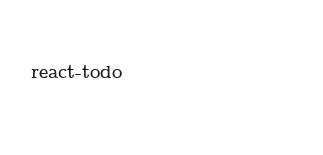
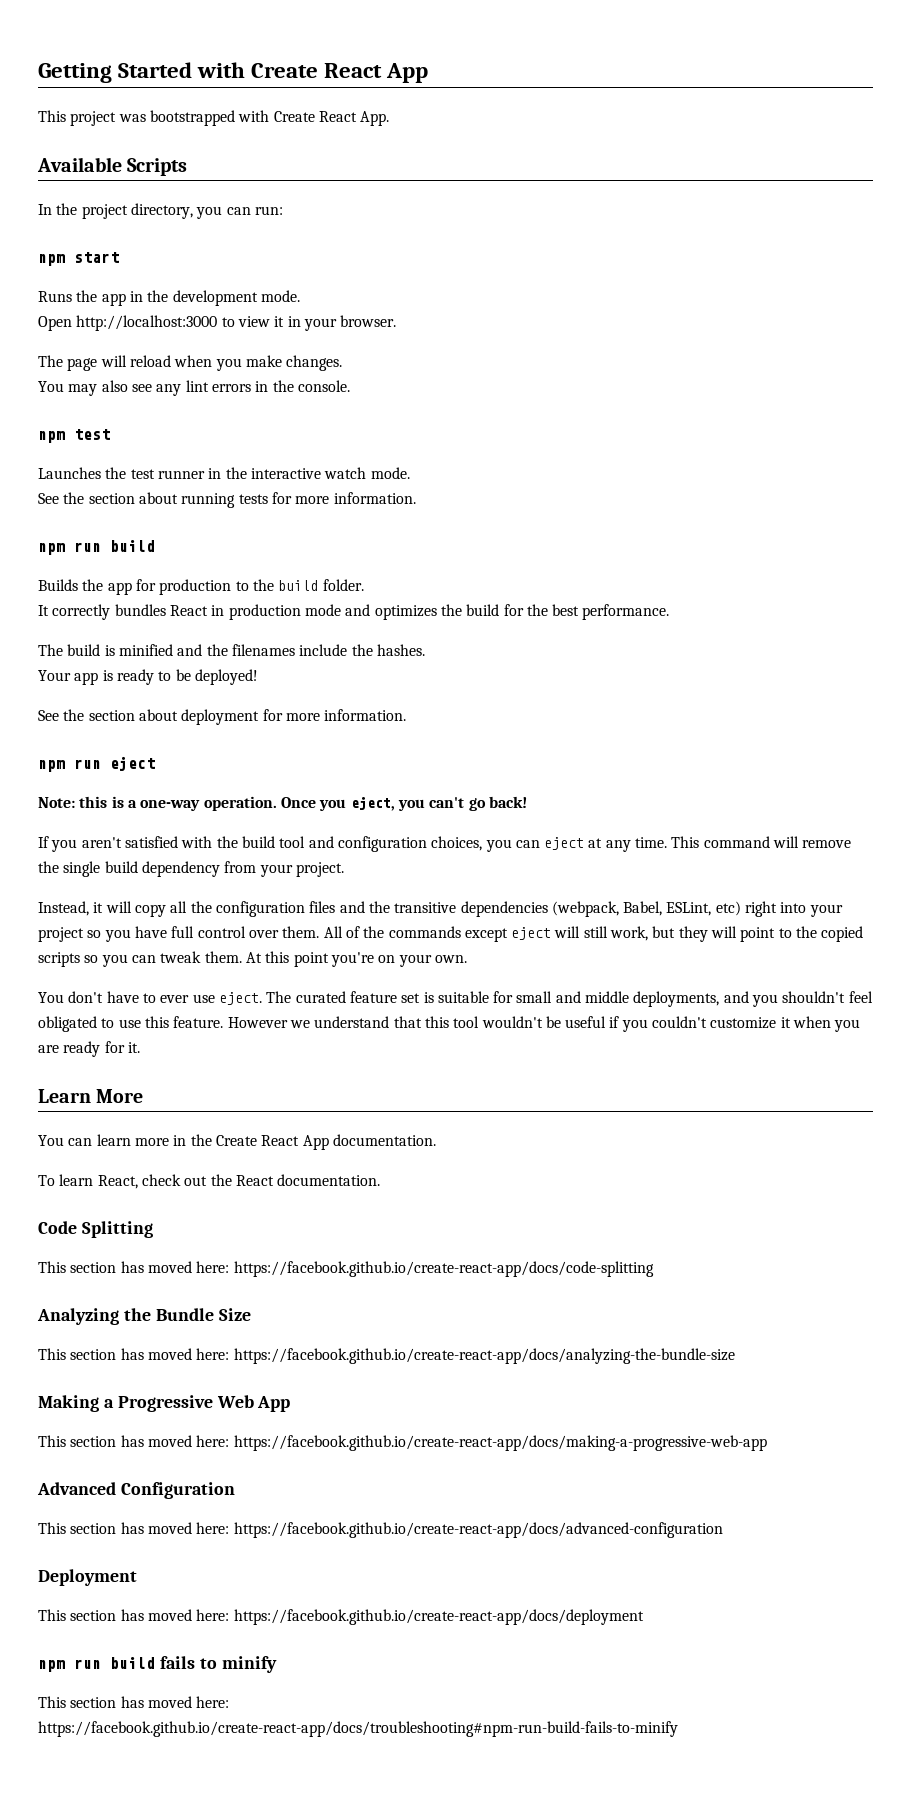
[31,65,122,78] react-todo -> [38,62,429,83] [38,110,390,126] [37,157,188,176] [38,203,283,219] [38,252,119,266] [38,290,300,306] [38,315,397,331] [38,355,343,371] [38,380,350,396] [38,429,110,443] [38,467,410,479] [38,492,416,508] [38,540,155,555] [38,579,364,595] [38,604,670,620] [38,644,425,656] [38,669,258,685] [38,709,407,725] [38,756,155,772] [38,796,527,811] [38,836,852,852] [38,861,344,877] [38,901,843,917] [38,926,864,942] [38,951,467,967] [38,991,873,1007] [38,1016,861,1032] [38,1041,140,1057] [38,1089,144,1103] [38,1134,436,1150] [38,1174,381,1189] [38,1221,153,1238] [38,1261,654,1277] [37,1308,251,1325] [38,1348,735,1364] [38,1395,291,1412] [38,1435,767,1451] [37,1482,235,1499] [38,1522,723,1538] [38,1569,137,1586] [38,1609,644,1625] [38,1656,277,1673] [38,1696,230,1708] [38,1721,678,1737] Getting Started with Create React App // This project was bootstrapped with Create React App. // Available Scripts // In the project directory, you can run: // npm start // Runs the app in the development mode. // Open http://localhost:3000 to view it in your browser. // The page will reload when you make changes. // You may also see any lint errors in the console. // npm test // Launches the test runner in the interactive watch mode. // See the section about running tests for more information. // npm run build // Builds the app for production to the build folder. // It correctly bundles React in production mode and optimizes the build for the best performance. // The build is minified and the filenames include the hashes. // Your app is ready to be deployed! // See the section about deployment for more information. // npm run eject // Note: this is a one-way operation. Once you eject, you can't go back! // If you aren't satisfied with the build tool and configuration choices, you can eject at any time. This command will remove the single build dependency from your project. // Instead, it will copy all the configuration files and the transitive dependencies (webpack, Babel, ESLint, etc) right into your project so you have full control over them. All of the commands except eject will still work, but they will point to the copied scripts so you can tweak them. At this point you're on your own. // You don't have to ever use eject. The curated feature set is suitable for small and middle deployments, and you shouldn't feel obligated to use this feature. However we understand that this tool wouldn't be useful if you couldn't customize it when you are ready for it. // Learn More // You can learn more in the Create React App documentation. // To learn React, check out the React documentation. // Code Splitting // This section has moved here: https://facebook.github.io/create-react-app/docs/code-splitting // Analyzing the Bundle Size // This section has moved here: https://facebook.github.io/create-react-app/docs/analyzing-the-bundle-size // Making a Progressive Web App // This section has moved here: https://facebook.github.io/create-react-app/docs/making-a-progressive-web-app // Advanced Configuration // This section has moved here: https://facebook.github.io/create-react-app/docs/advanced-configuration // Deployment // This section has moved here: https://facebook.github.io/create-react-app/docs/deployment // npm run build fails to minify // This section has moved here: https://facebook.github.io/create-react-app/docs/troubleshooting#npm-run-build-fails-to-minify

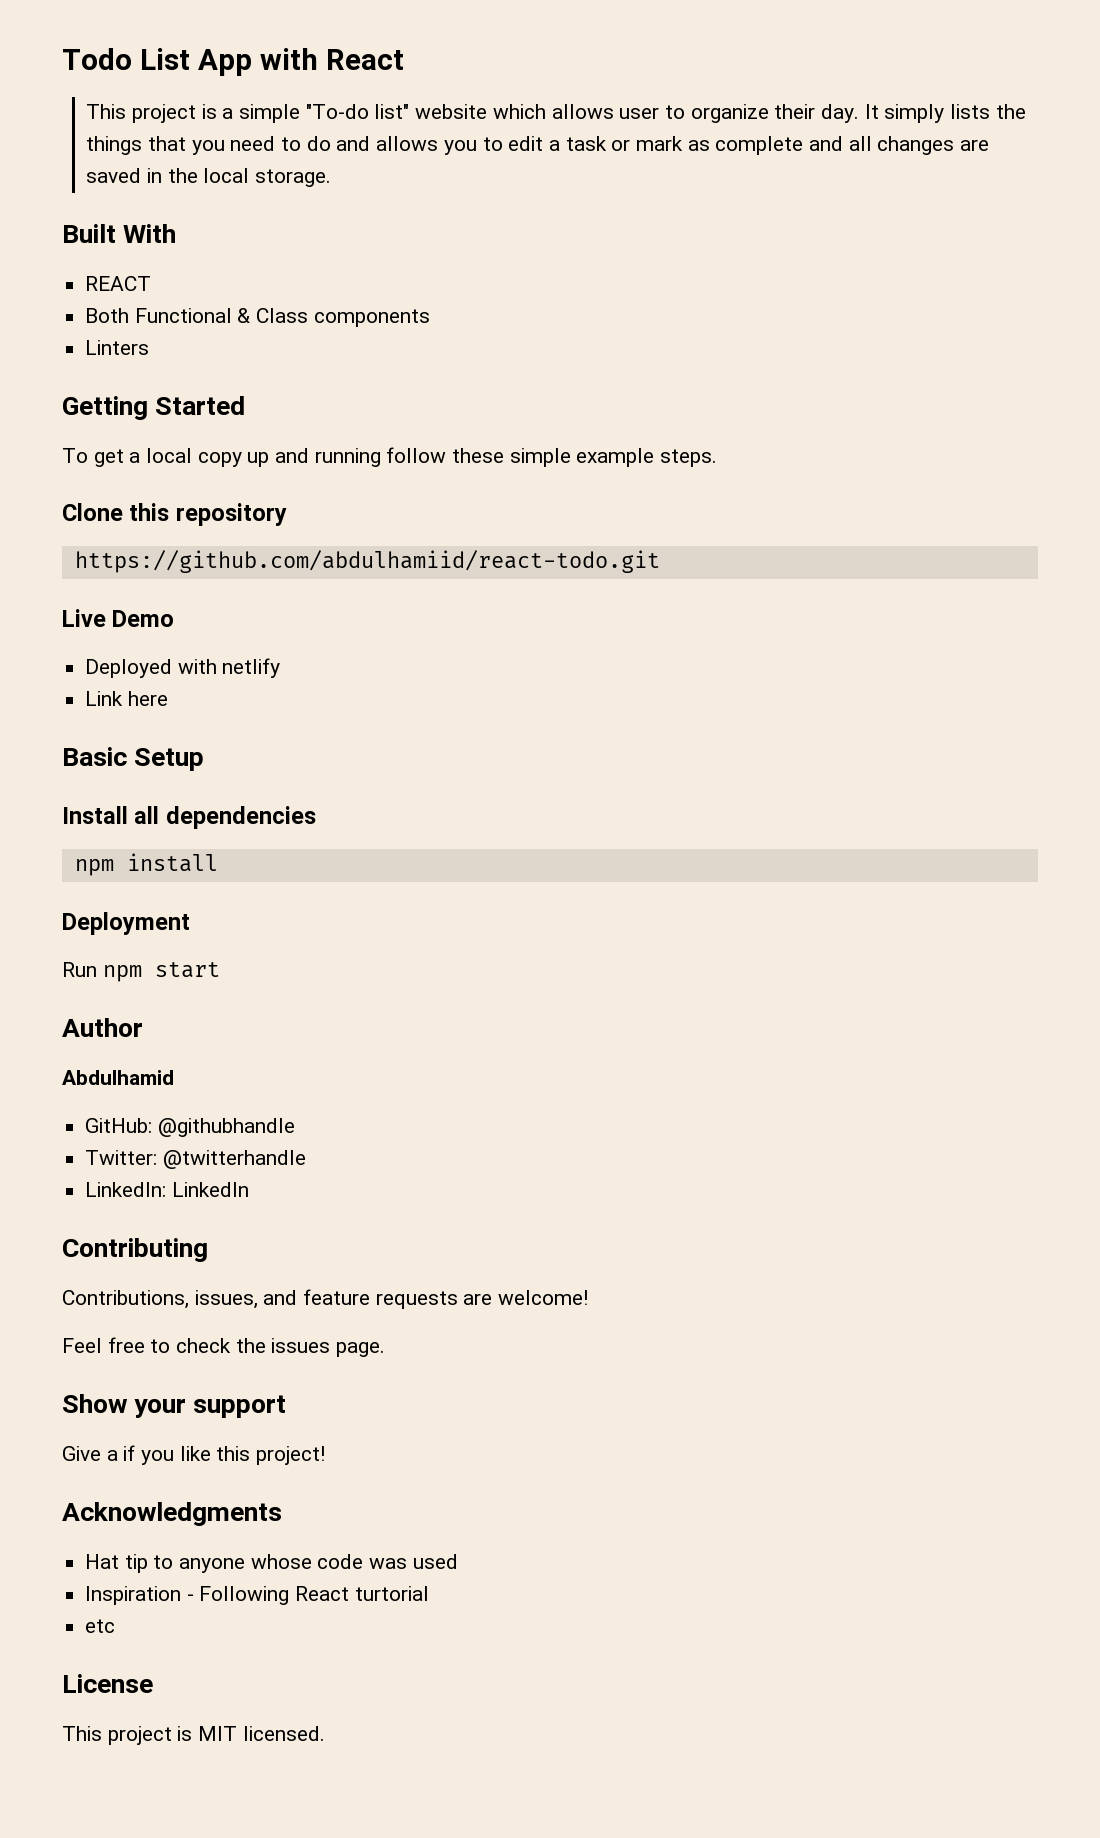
[38,62,429,83] [38,110,390,126] [37,157,188,176] [38,203,283,219] [38,252,119,266] [38,290,300,306] [38,315,397,331] [38,355,343,371] [38,380,350,396] [38,429,110,443] [38,467,410,479] [38,492,416,508] [38,540,155,555] [38,579,364,595] [38,604,670,620] [38,644,425,656] [38,669,258,685] [38,709,407,725] [38,756,155,772] [38,796,527,811] [38,836,852,852] [38,861,344,877] [38,901,843,917] [38,926,864,942] [38,951,467,967] [38,991,873,1007] [38,1016,861,1032] [38,1041,140,1057] [38,1089,144,1103] [38,1134,436,1150] [38,1174,381,1189] [38,1221,153,1238] [38,1261,654,1277] [37,1308,251,1325] [38,1348,735,1364] [38,1395,291,1412] [38,1435,767,1451] [37,1482,235,1499] [38,1522,723,1538] [38,1569,137,1586] [38,1609,644,1625] [38,1656,277,1673] [38,1696,230,1708] [38,1721,678,1737] Getting Started with Create React App // This project was bootstrapped with Create React App. // Available Scripts // In the project directory, you can run: // npm start // Runs the app in the development mode. // Open http://localhost:3000 to view it in your browser. // The page will reload when you make changes. // You may also see any lint errors in the console. // npm test // Launches the test runner in the interactive watch mode. // See the section about running tests for more information. // npm run build // Builds the app for production to the build folder. // It correctly bundles React in production mode and optimizes the build for the best performance. // The build is minified and the filenames include the hashes. // Your app is ready to be deployed! // See the section about deployment for more information. // npm run eject // Note: this is a one-way operation. Once you eject, you can't go back! // If you aren't satisfied with the build tool and configuration choices, you can eject at any time. This command will remove the single build dependency from your project. // Instead, it will copy all the configuration files and the transitive dependencies (webpack, Babel, ESLint, etc) right into your project so you have full control over them. All of the commands except eject will still work, but they will point to the copied scripts so you can tweak them. At this point you're on your own. // You don't have to ever use eject. The curated feature set is suitable for small and middle deployments, and you shouldn't feel obligated to use this feature. However we understand that this tool wouldn't be useful if you couldn't customize it when you are ready for it. // Learn More // You can learn more in the Create React App documentation. // To learn React, check out the React documentation. // Code Splitting // This section has moved here: https://facebook.github.io/create-react-app/docs/code-splitting // Analyzing the Bundle Size // This section has moved here: https://facebook.github.io/create-react-app/docs/analyzing-the-bundle-size // Making a Progressive Web App // This section has moved here: https://facebook.github.io/create-react-app/docs/making-a-progressive-web-app // Advanced Configuration // This section has moved here: https://facebook.github.io/create-react-app/docs/advanced-configuration // Deployment // This section has moved here: https://facebook.github.io/create-react-app/docs/deployment // npm run build fails to minify // This section has moved here: https://facebook.github.io/create-react-app/docs/troubleshooting#npm-run-build-fails-to-minify -> [62,48,404,76] [86,104,1026,123] [86,136,989,155] [86,168,332,187] [62,224,177,243] [85,276,152,291] [85,308,430,327] [85,340,150,355] [62,396,246,420] [62,447,718,467] [62,503,287,526] [74,550,660,573] [62,609,175,627] [85,658,281,678] [85,691,168,706] [62,747,205,771] [62,806,316,829] [74,853,218,876] [62,912,190,935] [62,962,220,982] [62,1018,143,1037] [62,1070,174,1085] [85,1118,295,1137] [85,1150,306,1169] [85,1182,249,1197] [62,1238,208,1262] [62,1289,589,1309] [62,1337,386,1357] [62,1394,287,1418] [62,1445,326,1465] [62,1502,282,1526] [85,1554,458,1573] [85,1586,429,1605] [85,1619,116,1633] [62,1674,153,1693] [62,1726,325,1745] Todo List App with React // This project is a simple "To-do list" website which allows user to organize their day. It simply lists the things that you need to do and allows you to edit a task or mark as complete and all changes are saved in the local storage. // Built With // REACT // Both Functional & Class components // Linters // Getting Started // To get a local copy up and running follow these simple example steps. // Clone this repository // https://github.com/abdulhamiid/react-todo.git // Live Demo // Deployed with netlify // Link here // Basic Setup // Install all dependencies // npm install // Deployment // Run npm start // Author // Abdulhamid // GitHub: @githubhandle // Twitter: @twitterhandle // LinkedIn: LinkedIn // Contributing // Contributions, issues, and feature requests are welcome! // Feel free to check the issues page. // Show your support // Give a if you like this project! // Acknowledgments // Hat tip to anyone whose code was used // Inspiration - Following React turtorial // etc // License // This project is MIT licensed.

